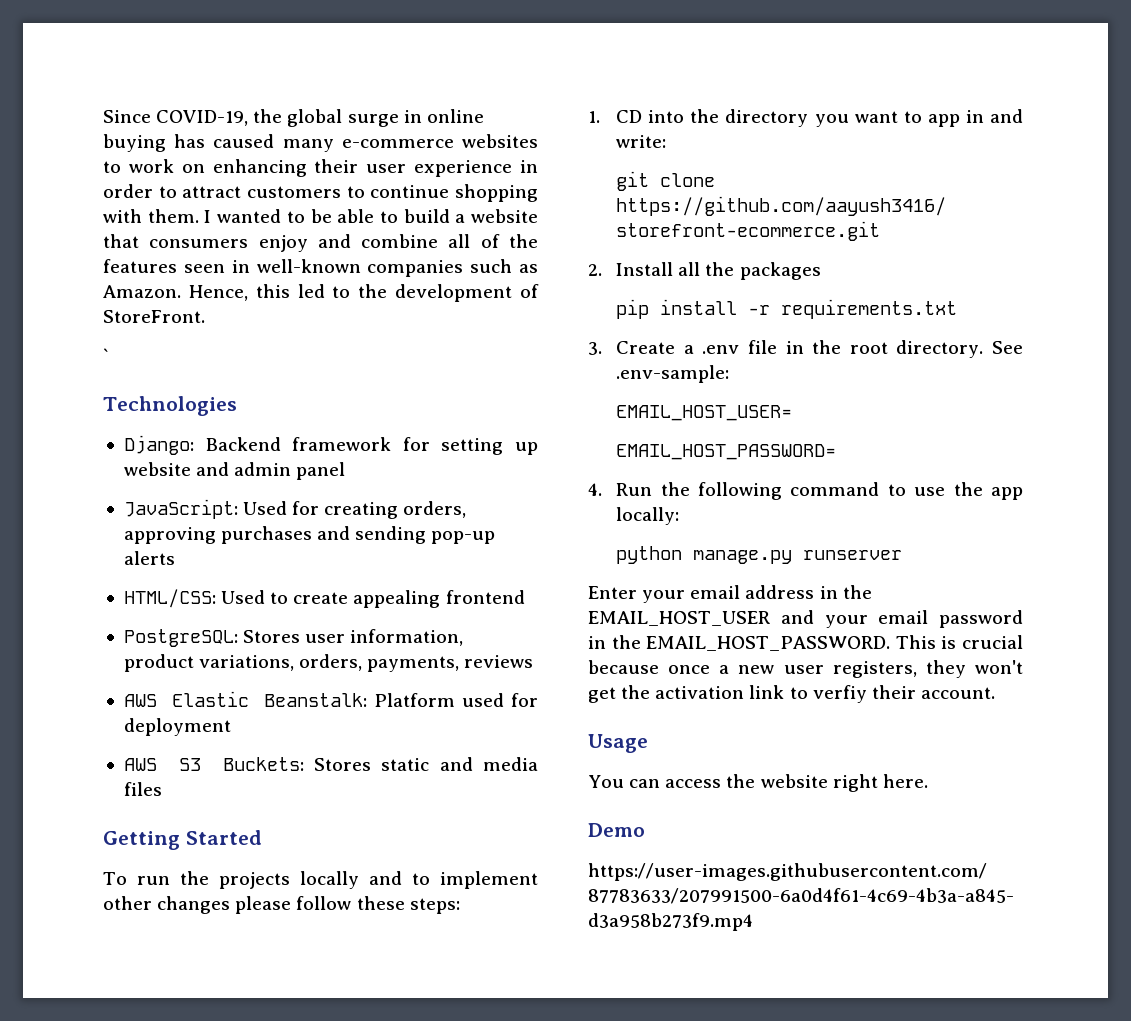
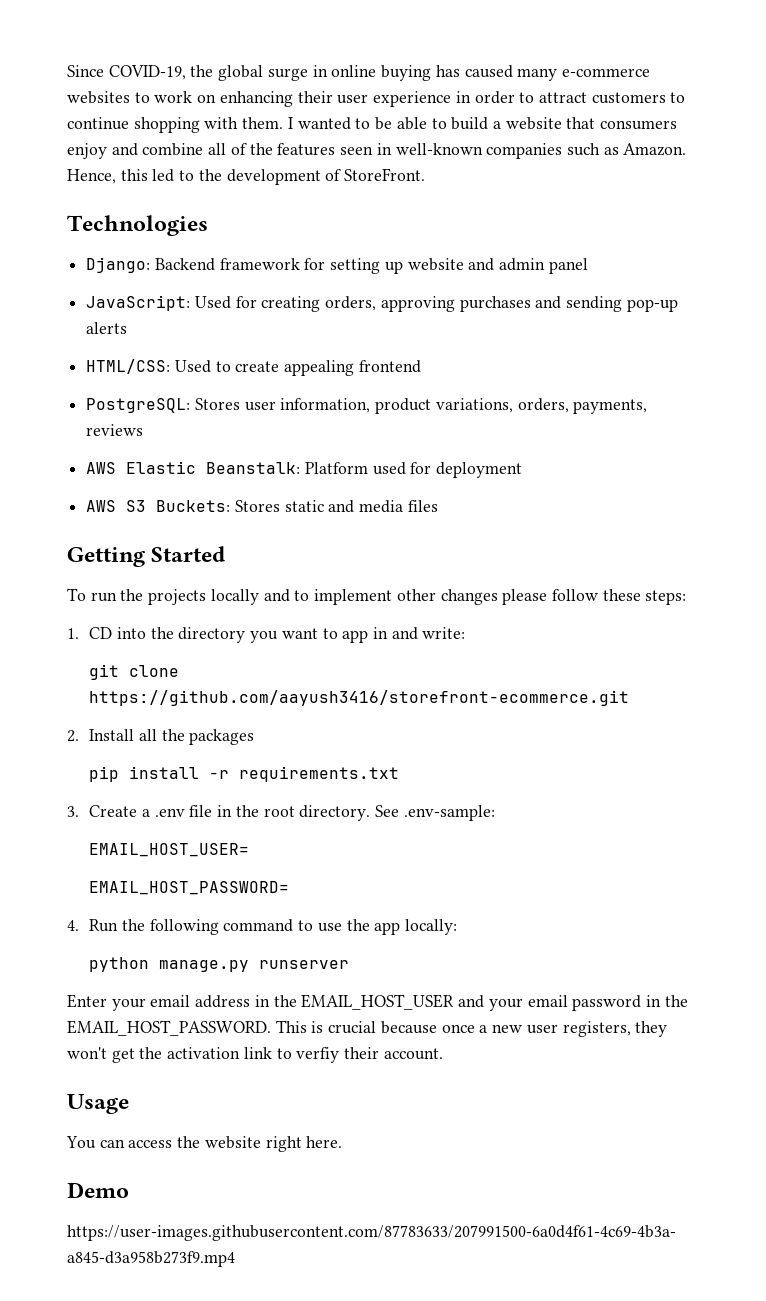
[103,348,109,362] // ` -> (426, 174) none

